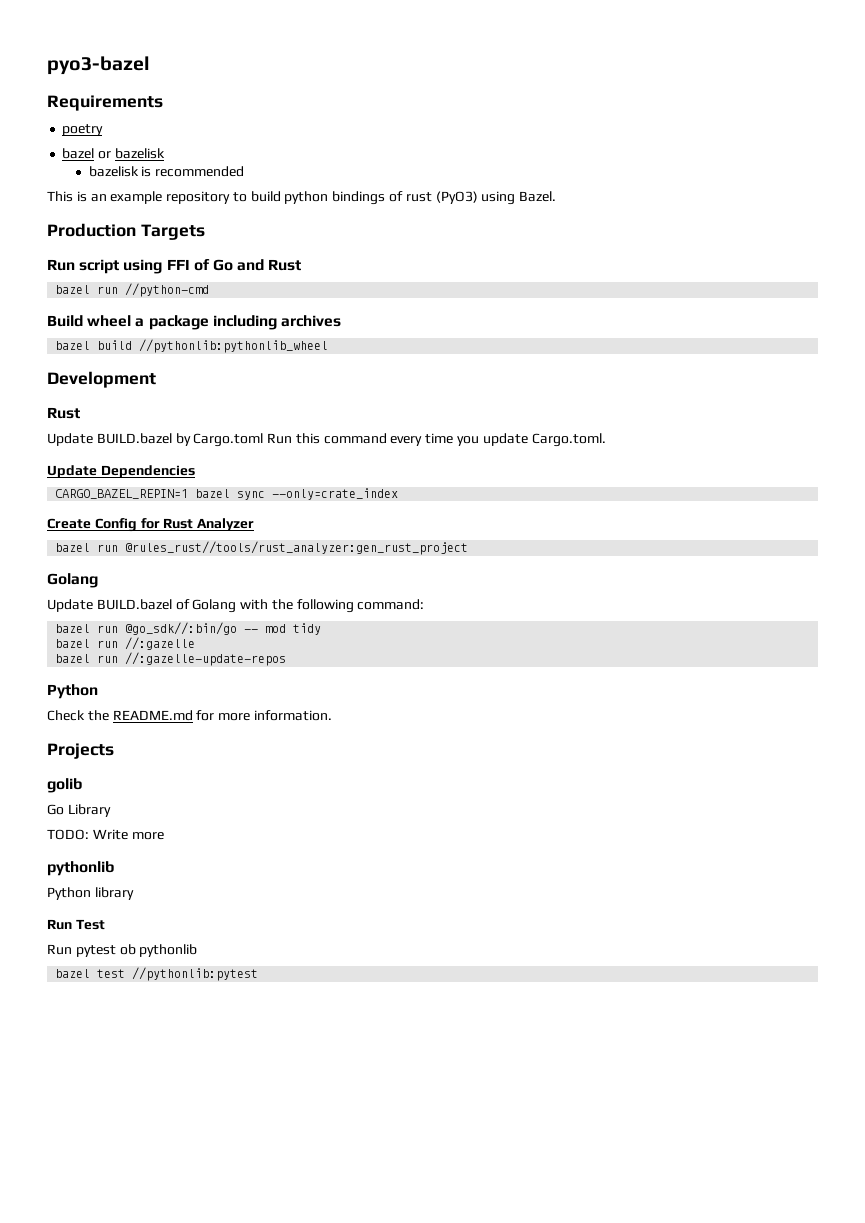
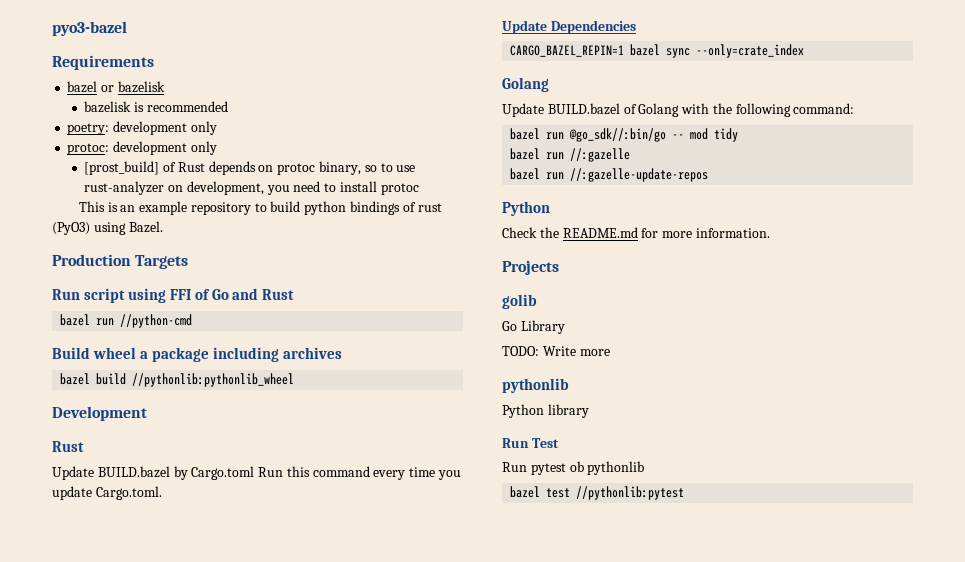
[62,124,104,136] // poetry -> (154, 62) none
(245, 171) none -> [67,121,217,135] [67,141,217,155] [84,161,416,175] [84,181,419,195] // poetry: development only // protoc: development only // [prost_build] of Rust depends on protoc binary, so to use rust-analyzer on development, you need to install protoc
[47,518,255,532] [55,541,469,555] // Create Config for Rust Analyzer // bazel run @rules_rust//tools/rust_analyzer:gen_rust_project -> (805, 51) none

